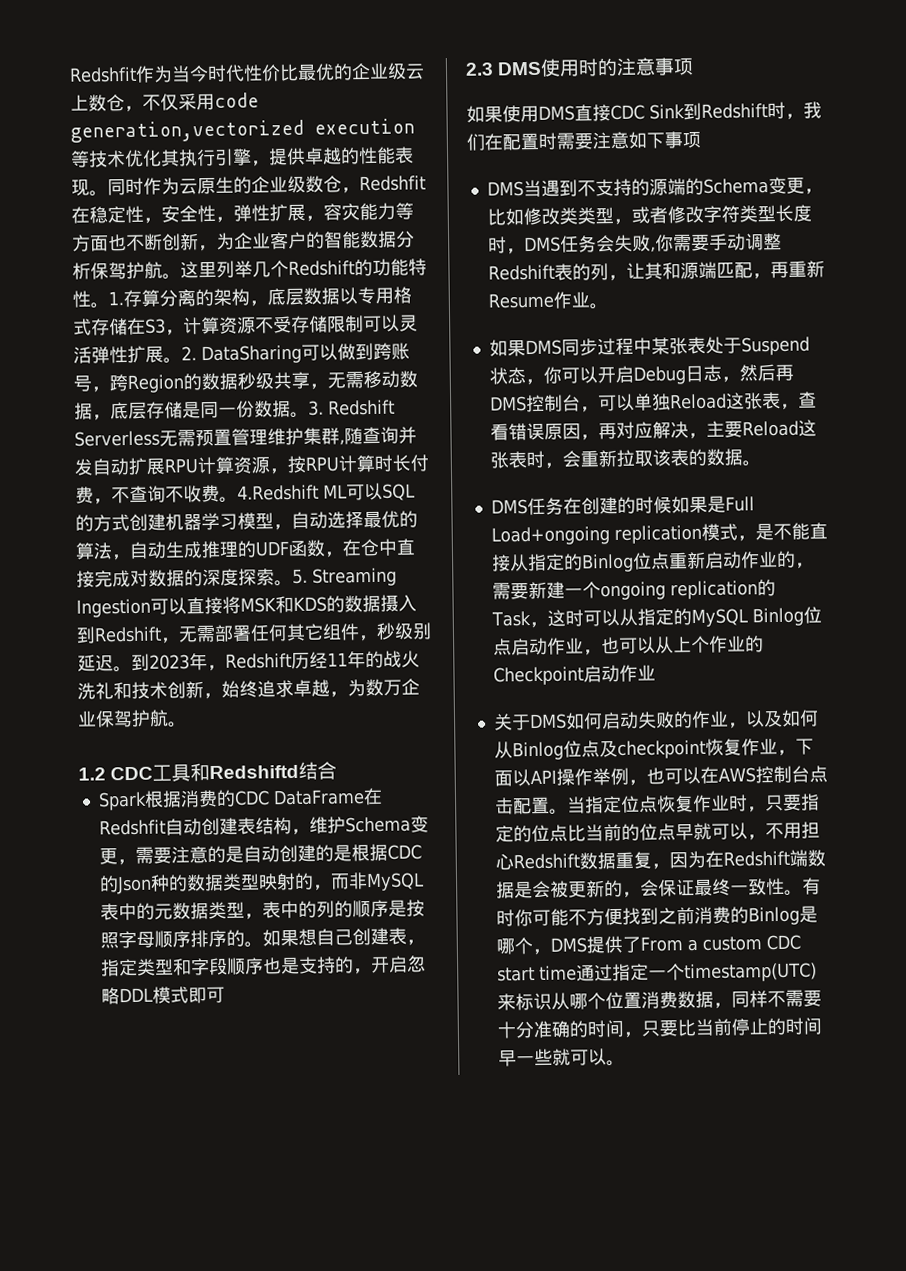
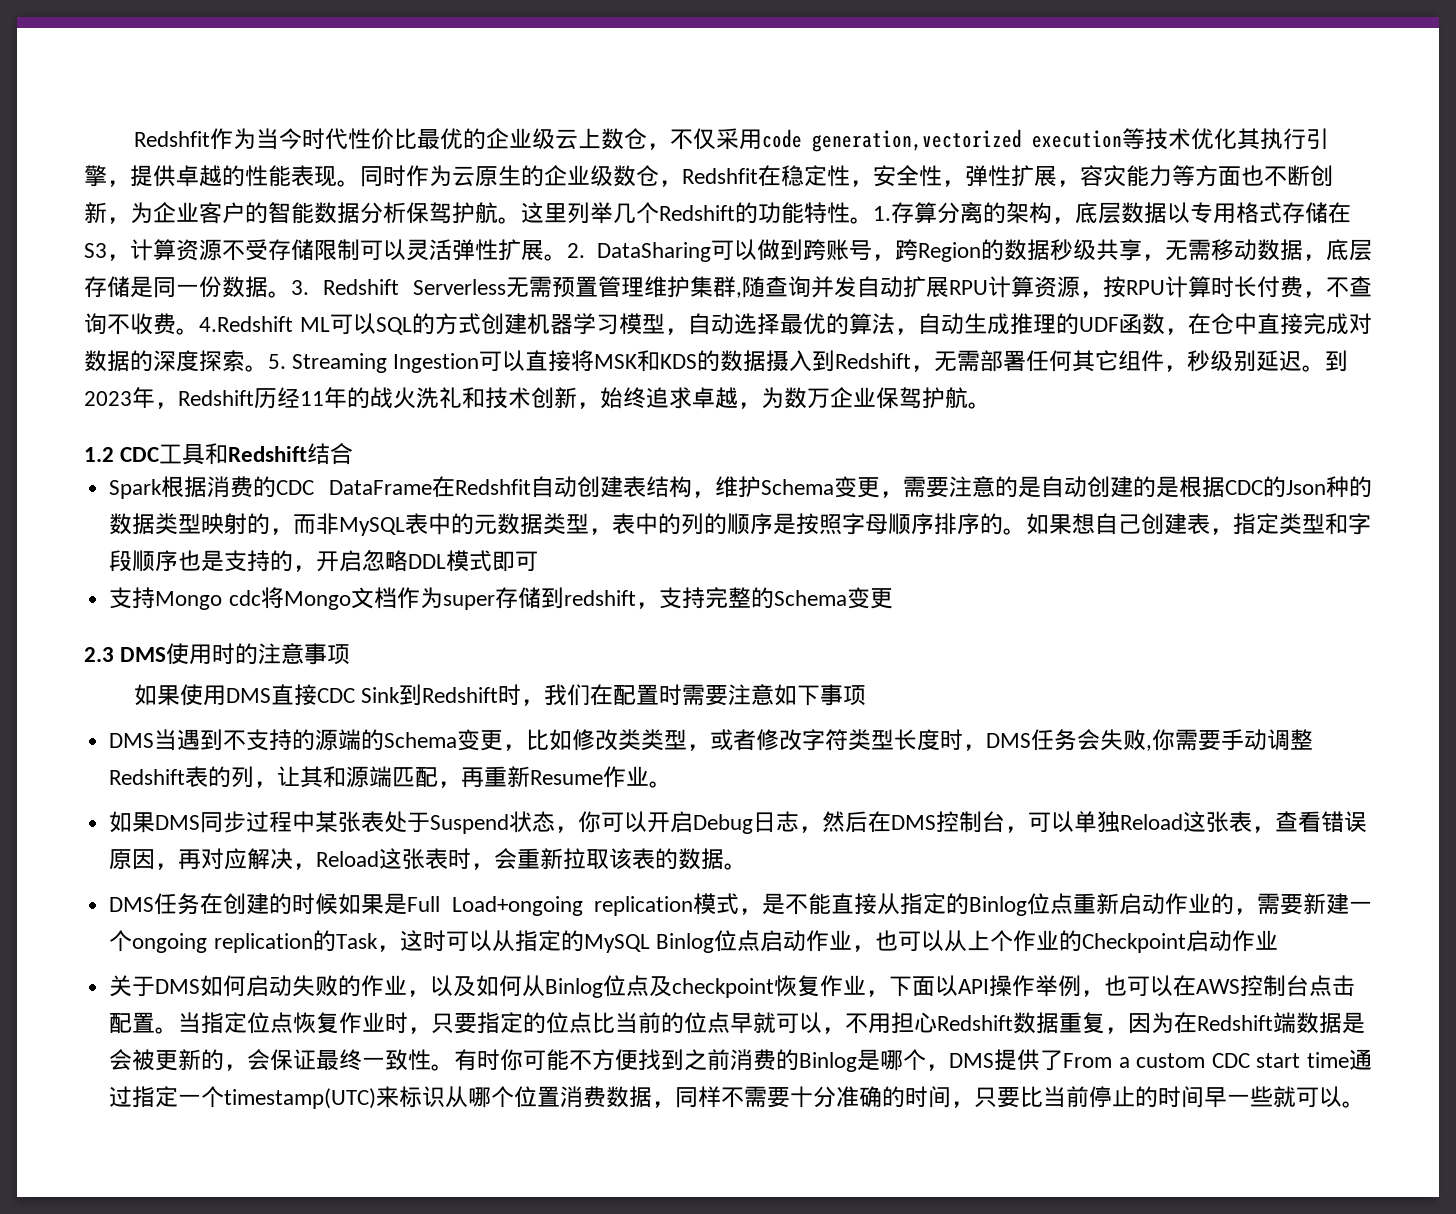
[209,764,300,780] Redshiftd -> [228,446,308,462] Redshift
(225, 995) none -> [109,587,893,610] // 支持Mongo cdc将Mongo文档作为super存储到redshift，支持完整的Schema变更
[774,364,794,381] 再 -> [868,811,892,832] 在
[705,420,743,438] 主要 -> (317, 866) none

